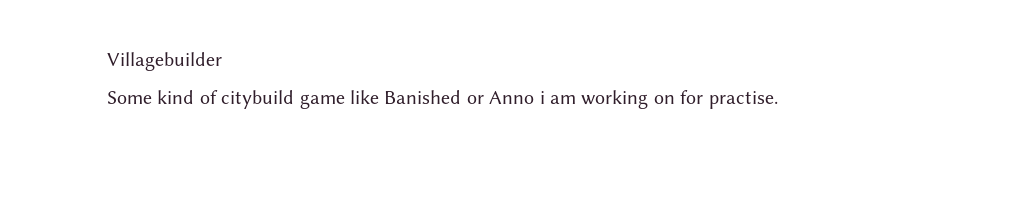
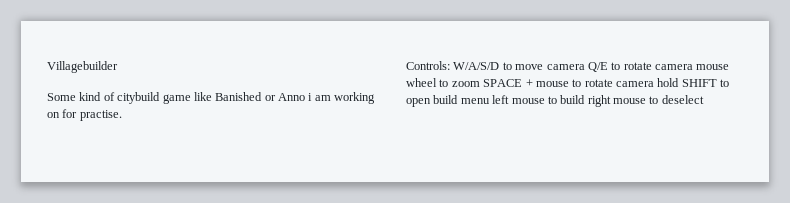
(778, 100) none -> [406,61,730,72] [406,78,730,87] [406,95,704,107] // Controls: W/A/S/D to move camera Q/E to rotate camera mouse wheel to zoom SPACE + mouse to rotate camera hold SHIFT to open build menu left mouse to build right mouse to deselect

